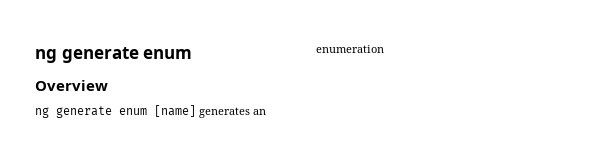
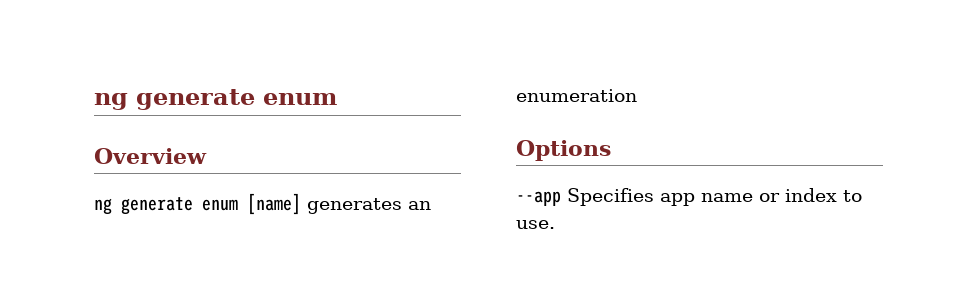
(384, 49) none -> [516,140,611,161] [516,188,862,206] [516,220,555,229] // Options // --app Specifies app name or index to use.

